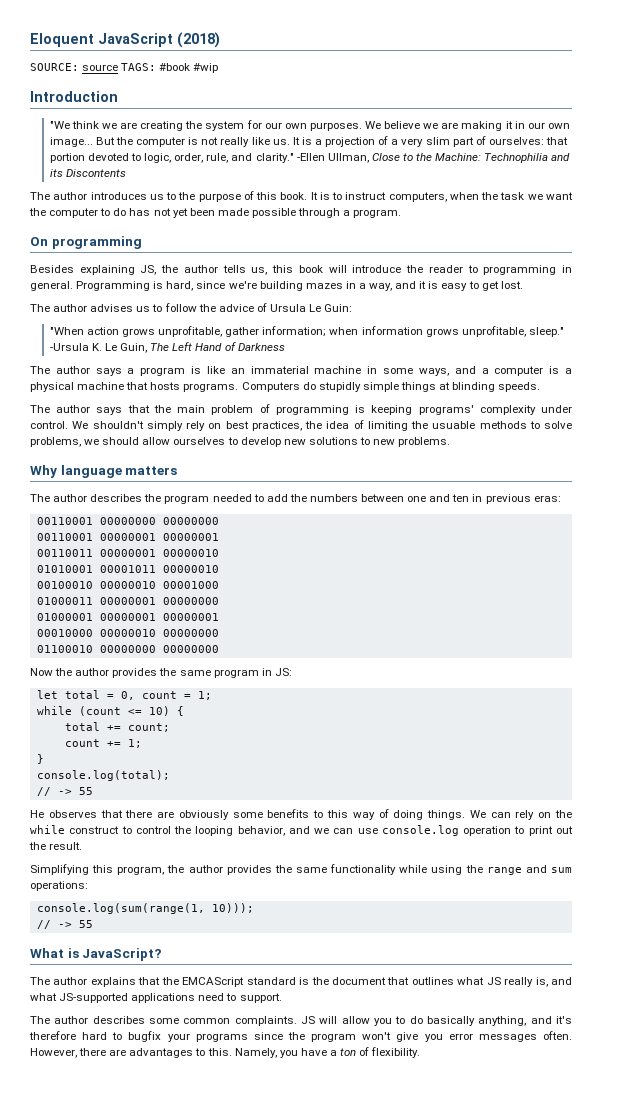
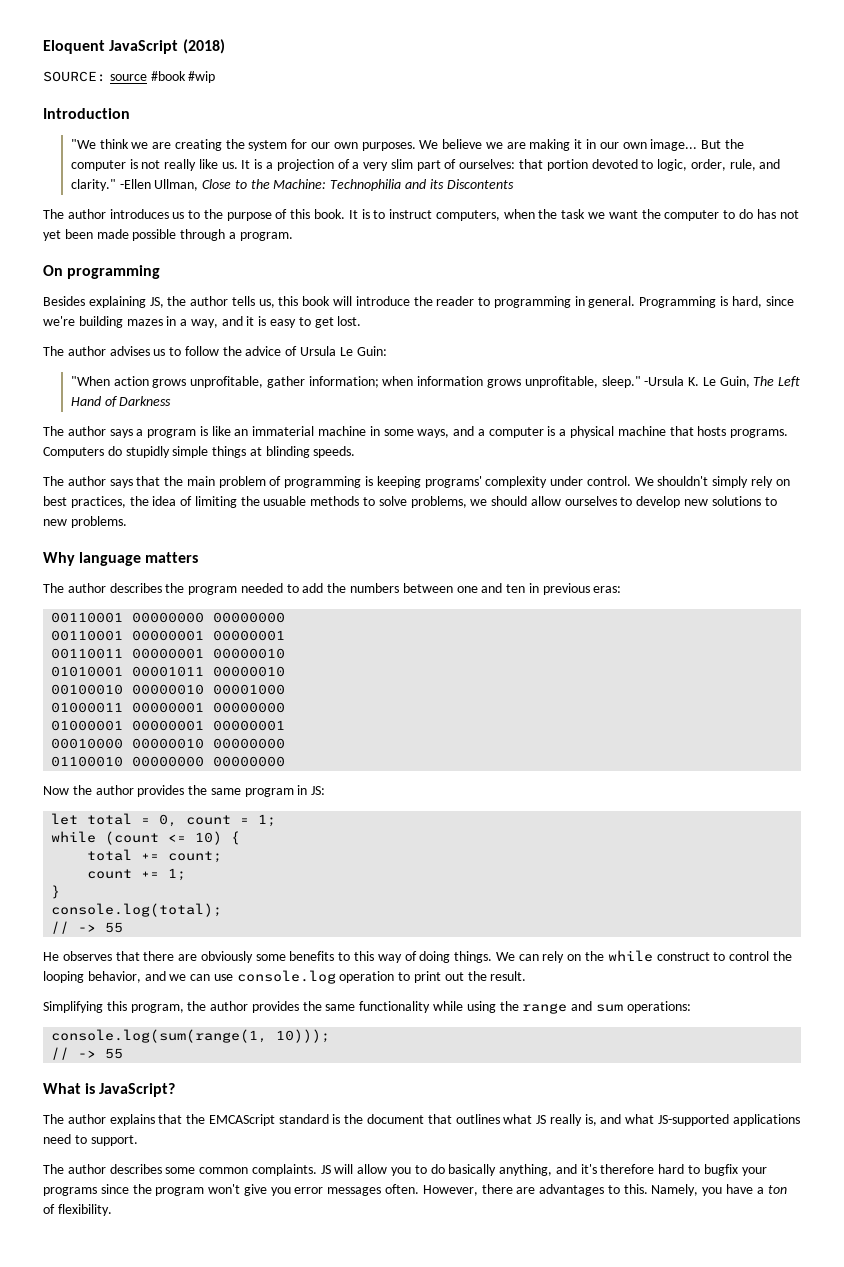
[121,63,157,71] TAGS: -> (147, 77) none

